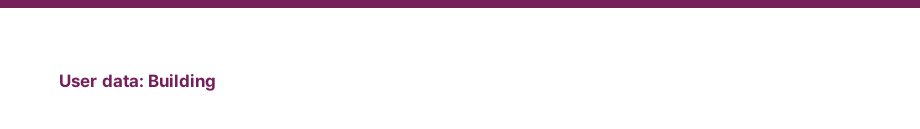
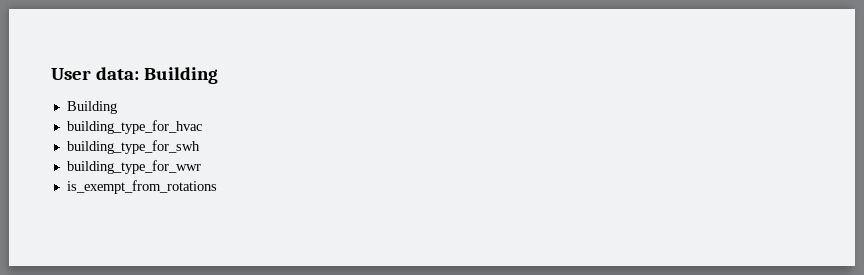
(217, 82) none -> [66,101,117,114] [66,120,202,134] [66,140,200,154] [66,160,201,174] [66,180,217,194] // Building // building_type_for_hvac // building_type_for_swh // building_type_for_wwr // is_exempt_from_rotations

